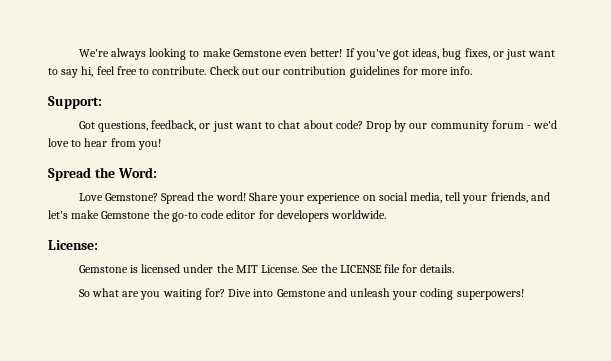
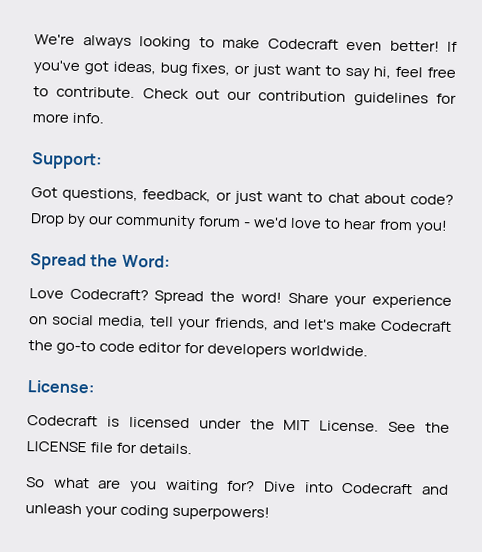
[232,49,282,57] Gemstone -> [267,38,339,50] Codecraft
[104,193,158,201] Gemstone? -> [69,288,149,301] Codecraft?
[101,211,151,219] Gemstone -> [380,320,452,332] Codecraft
[78,265,128,273] Gemstone -> [27,415,98,427] Codecraft
[276,289,326,297] Gemstone -> [342,482,414,495] Codecraft

